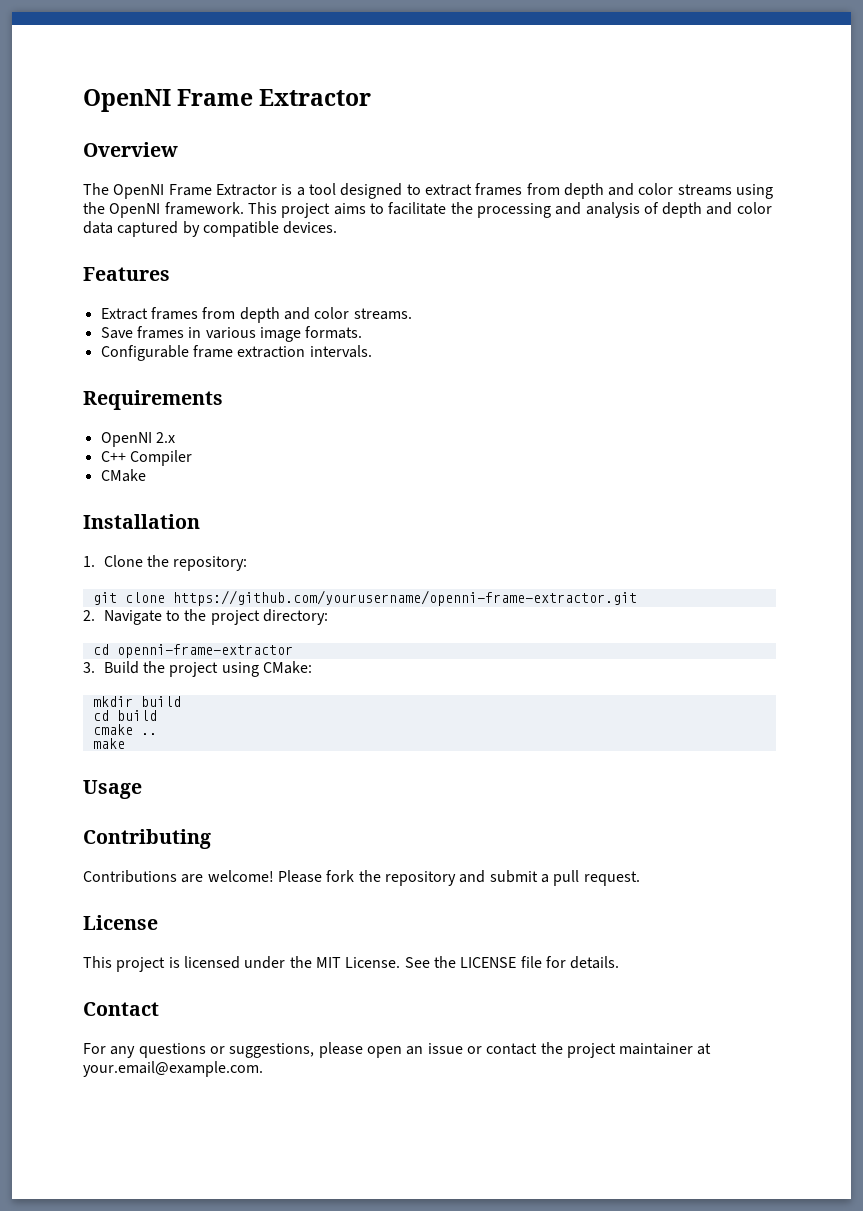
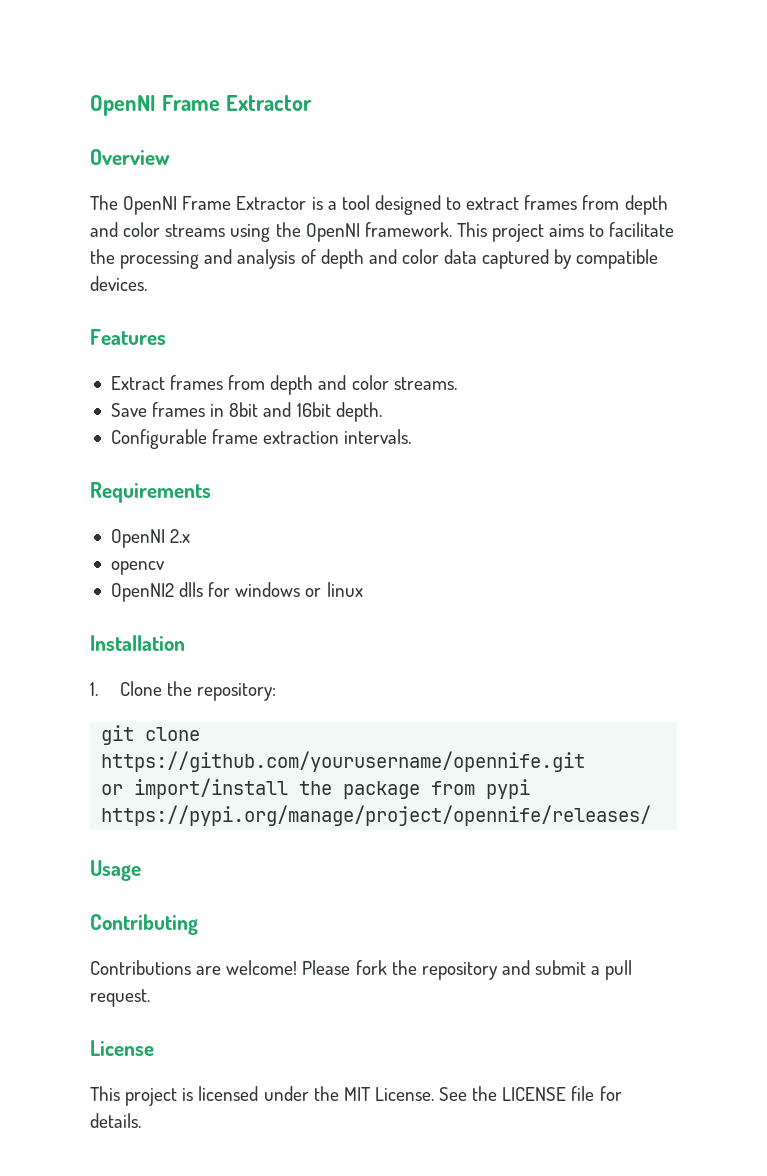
[205,326,363,342] various image formats. -> [229,402,382,422] 8bit and 16bit depth.
[100,450,192,466] [100,469,146,482] C++ Compiler // CMake -> [110,561,165,575] [110,582,363,602] opencv // OpenNI2 dlls for windows or linux
[172,590,637,606] [83,609,328,625] [92,644,293,658] [83,661,312,677] [92,696,181,707] [92,710,157,721] [92,724,157,735] [92,738,125,749] https://github.com/yourusername/openni-frame-extractor.git // 2. Navigate to the project directory: // cd openni-frame-extractor // 3. Build the project using CMake: // mkdir build // cd build // cmake .. // make -> [101,751,586,772] [101,778,531,799] [101,805,652,826] https://github.com/yourusername/opennife.git // or import/install the package from pypi https://pypi.org/manage/project/opennife/releases/
[83,1002,159,1016] [83,1042,712,1058] [83,1061,263,1077] // Contact // For any questions or suggestions, please open an issue or contact the project maintainer at your.email@example.com. -> (141, 1120) none

